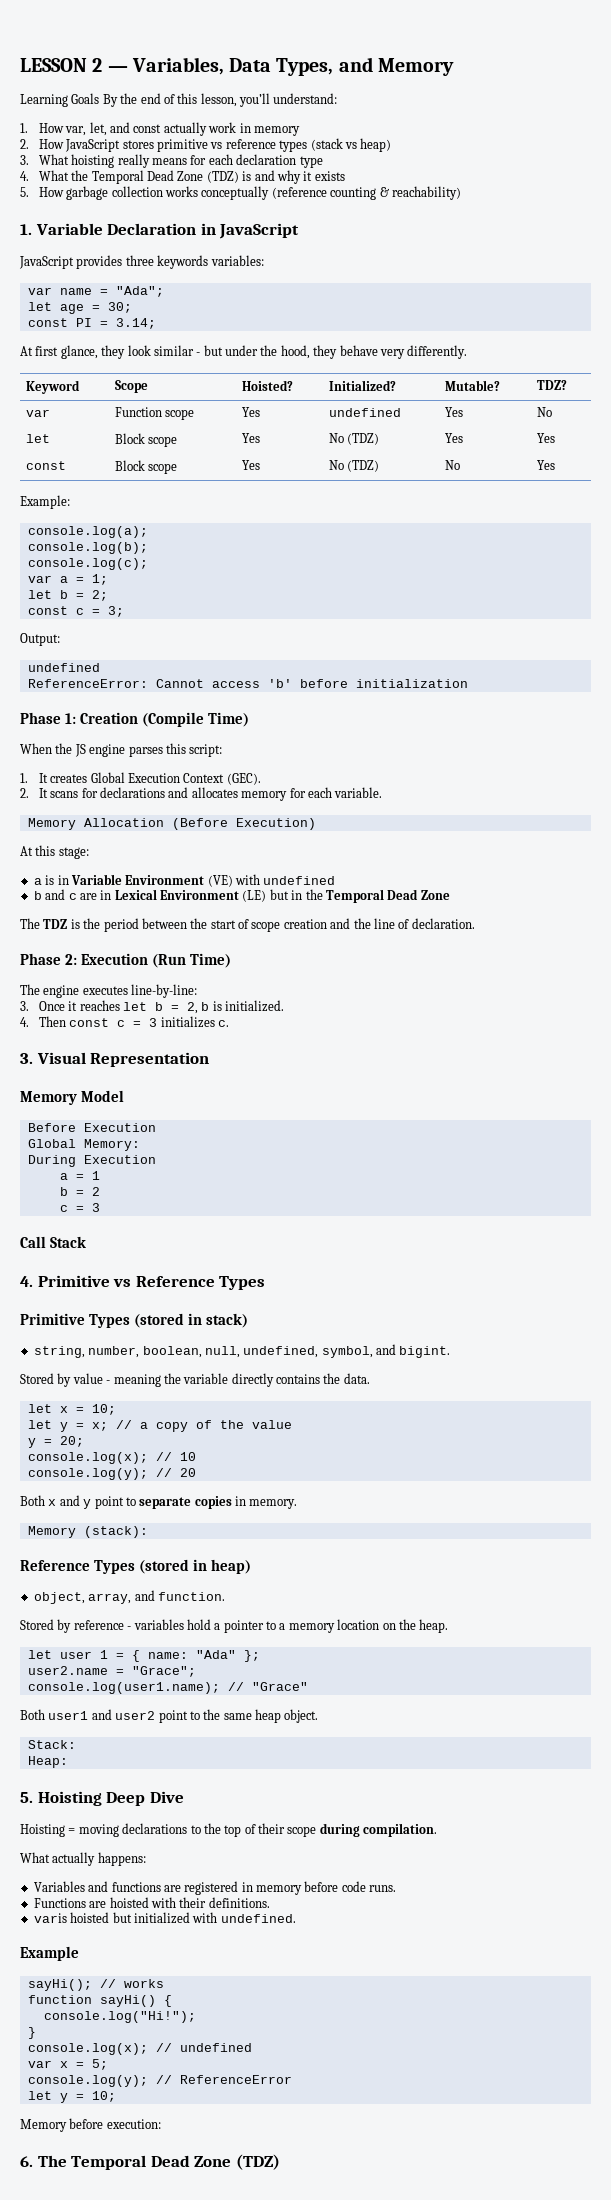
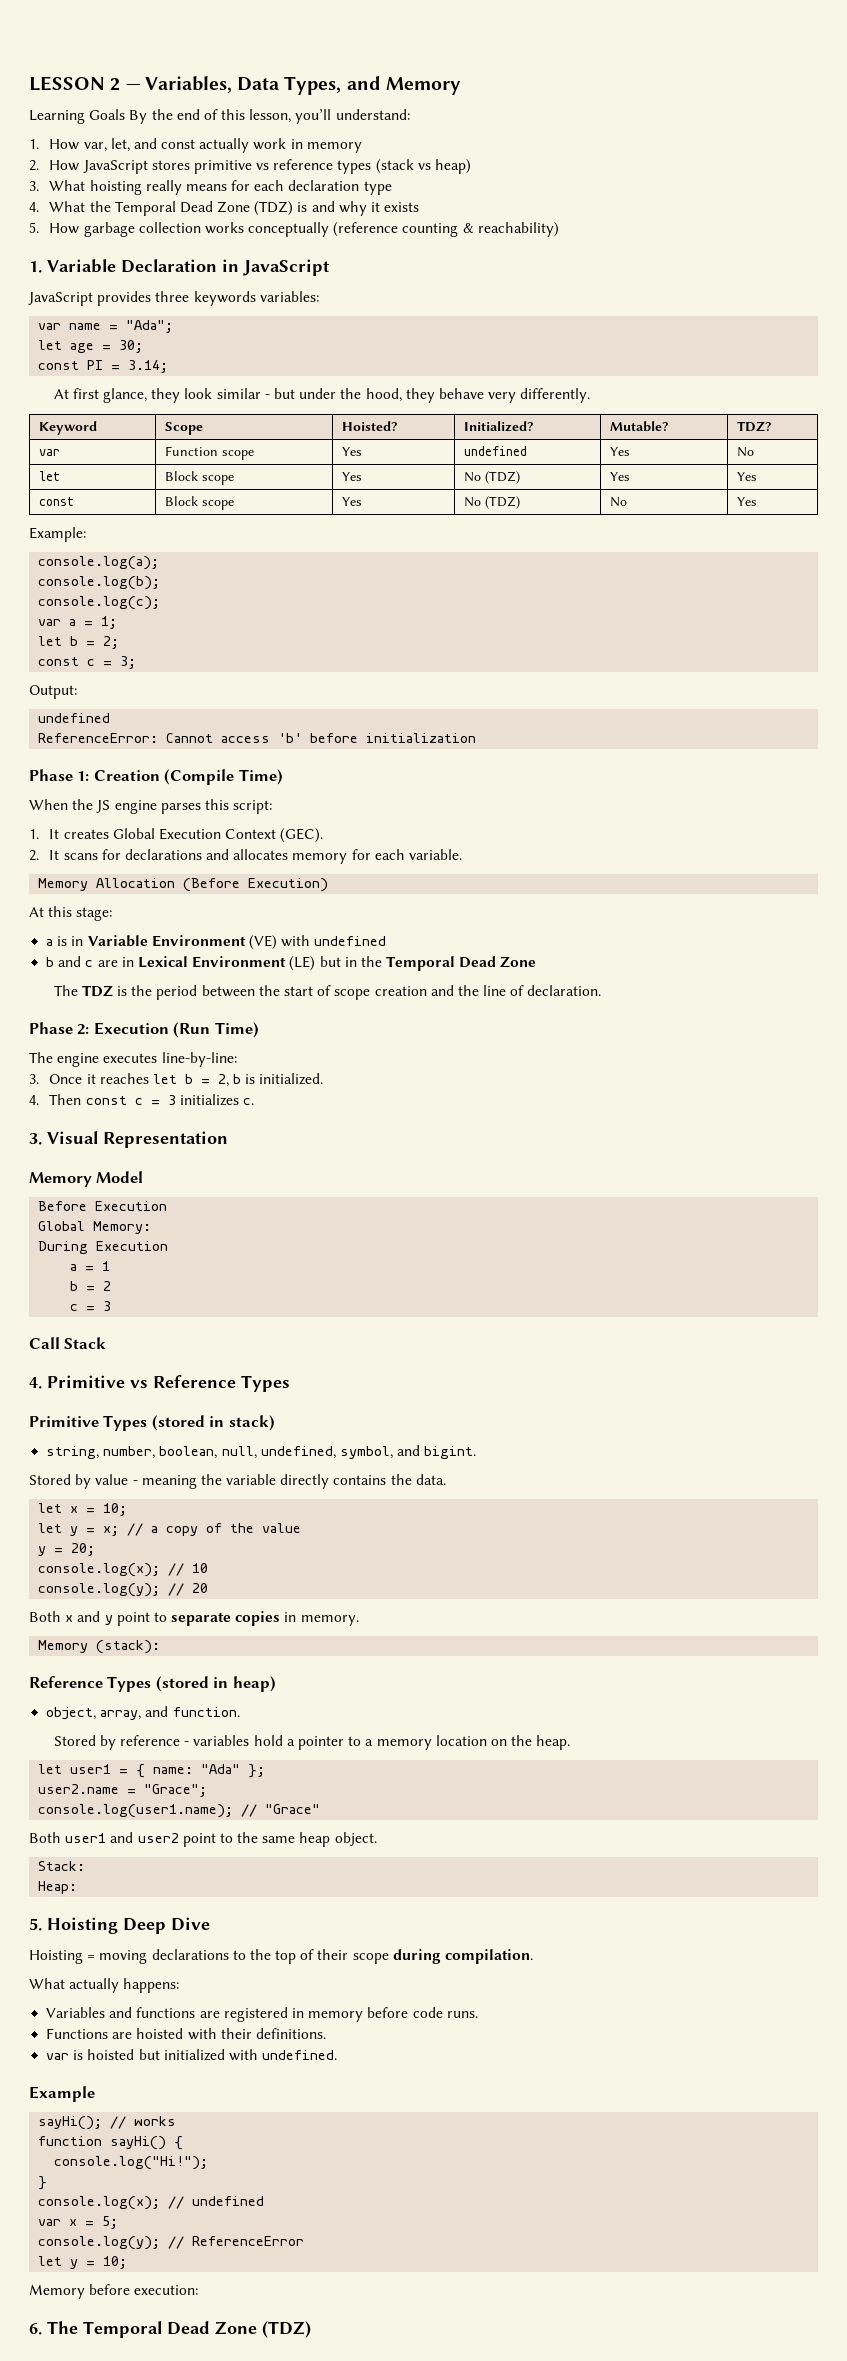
[59,1650,108,1659] user 1 -> [70,1764,112,1774] user1
[33,1913,67,1923] varis -> [46,2050,84,2060] var is

